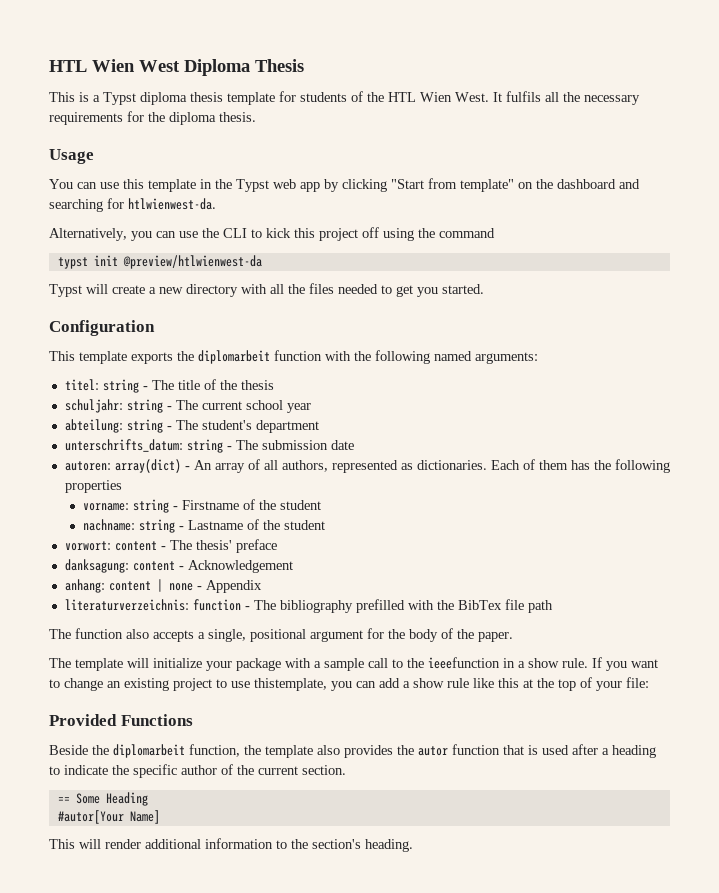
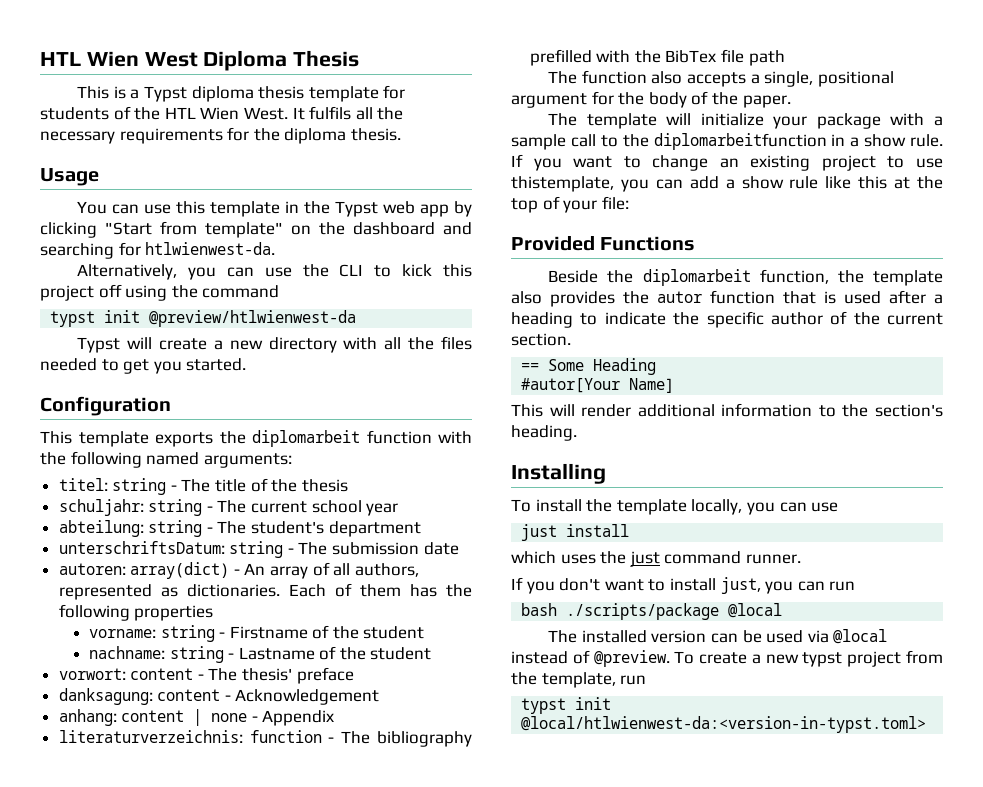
[64,439,183,452] unterschrifts_datum: -> [58,541,225,554] unterschriftsDatum:
[428,657,500,669] ieeefunction -> [653,133,827,150] diplomarbeitfunction
(413, 845) none -> [511,463,606,484] [511,499,839,515] [521,524,630,541] [511,551,801,567] [511,577,856,594] [521,603,783,620] [548,629,888,644] [511,650,943,667] [511,672,647,688] [521,697,612,714] [521,716,927,733] // Installing // To install the template locally, you can use // just install // which uses the just command runner. // If you don't want to install just, you can run // bash ./scripts/package @local // The installed version can be used via @local instead of @preview. To create a new typst project from the template, run // typst init @local/htlwienwest-da:<version-in-typst.toml>

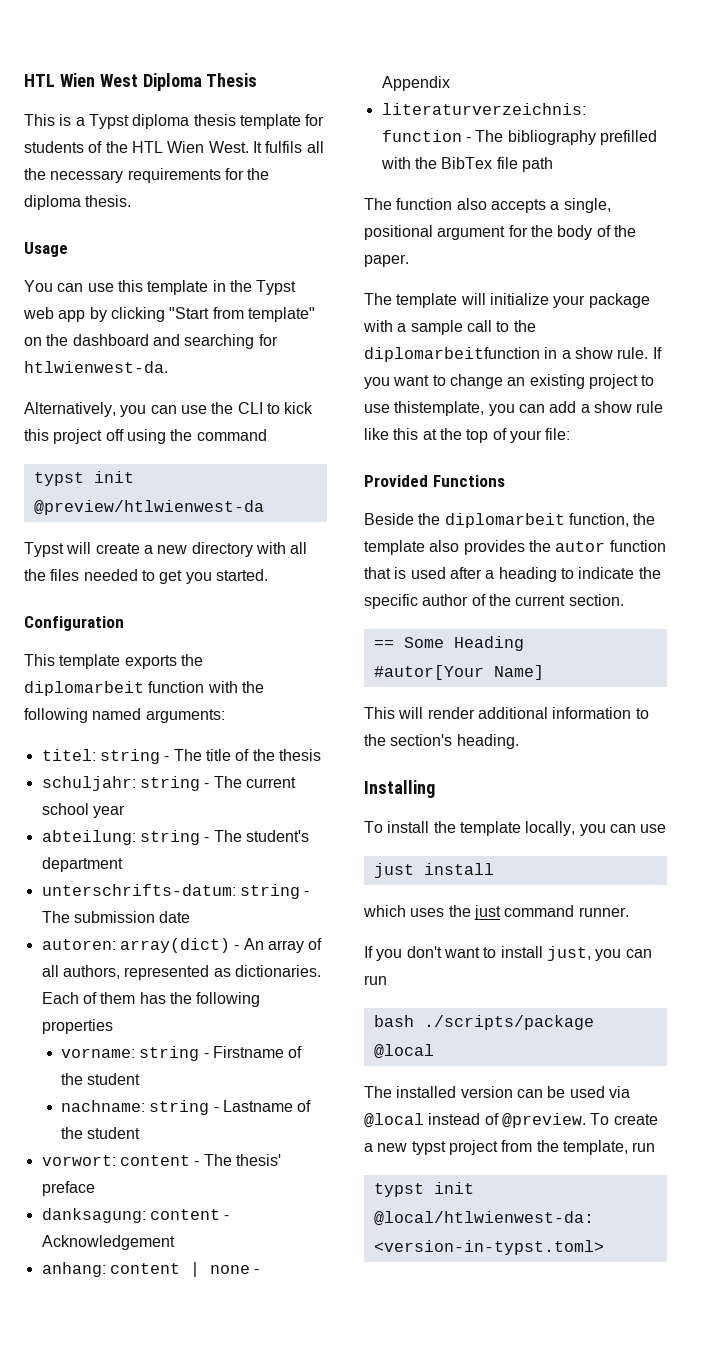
[58,541,225,554] unterschriftsDatum: -> [41,884,236,896] unterschrifts-datum:

